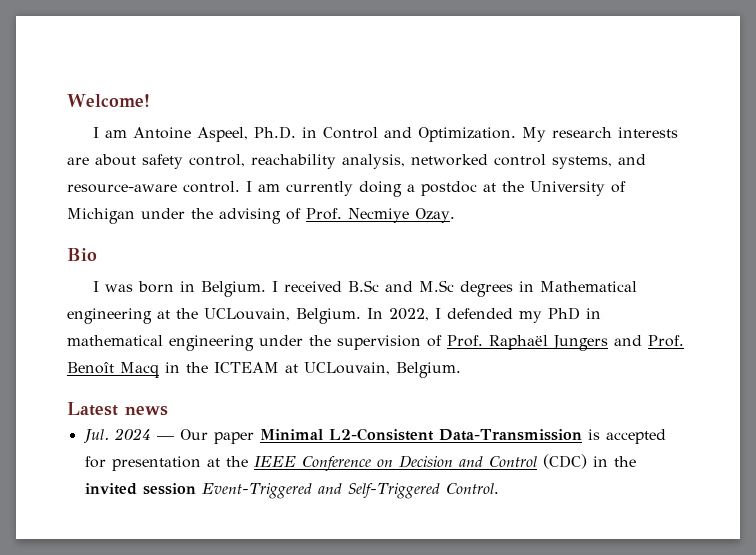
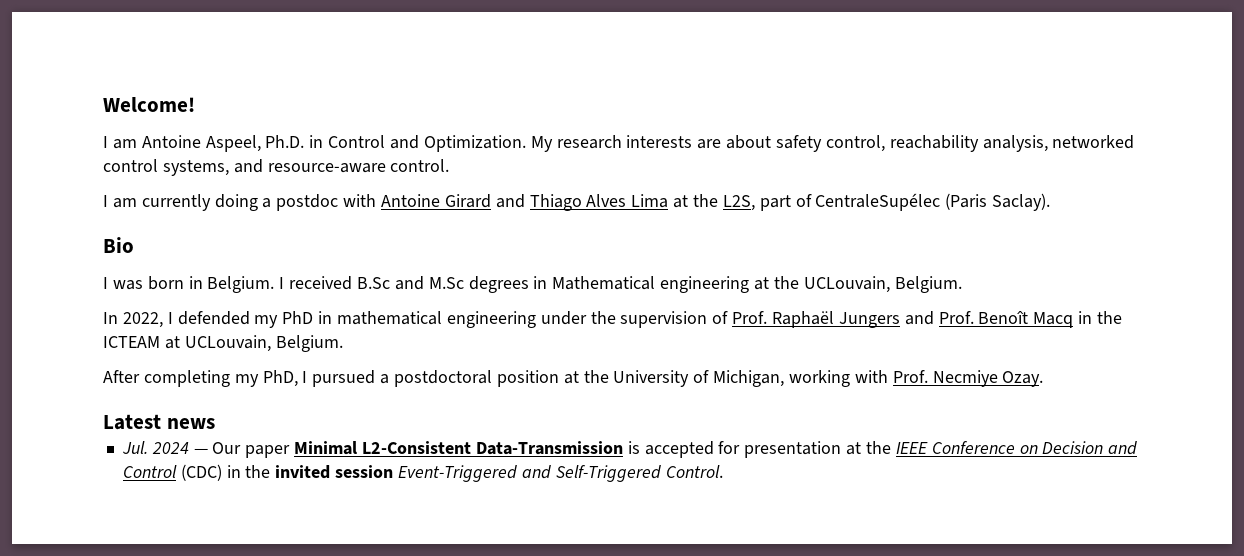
(240, 187) none -> (450, 165) //
[483,181,626,196] [67,208,455,224] at the University of Michigan under the advising of Prof. Necmiye Ozay. -> [343,193,1051,211] with Antoine Girard and Thiago Alves Lima at the L2S, part of CentraleSupélec (Paris Saclay).
(361, 316) none -> (962, 284) //
(461, 370) none -> [103,370,1044,387] // After completing my PhD, I pursued a postdoctoral position at the University of Michigan, working with Prof. Necmiye Ozay.

